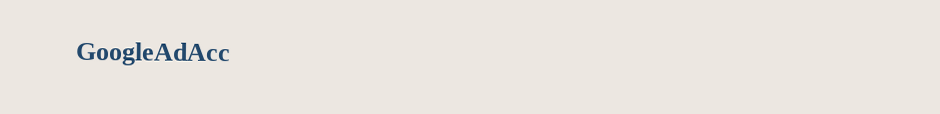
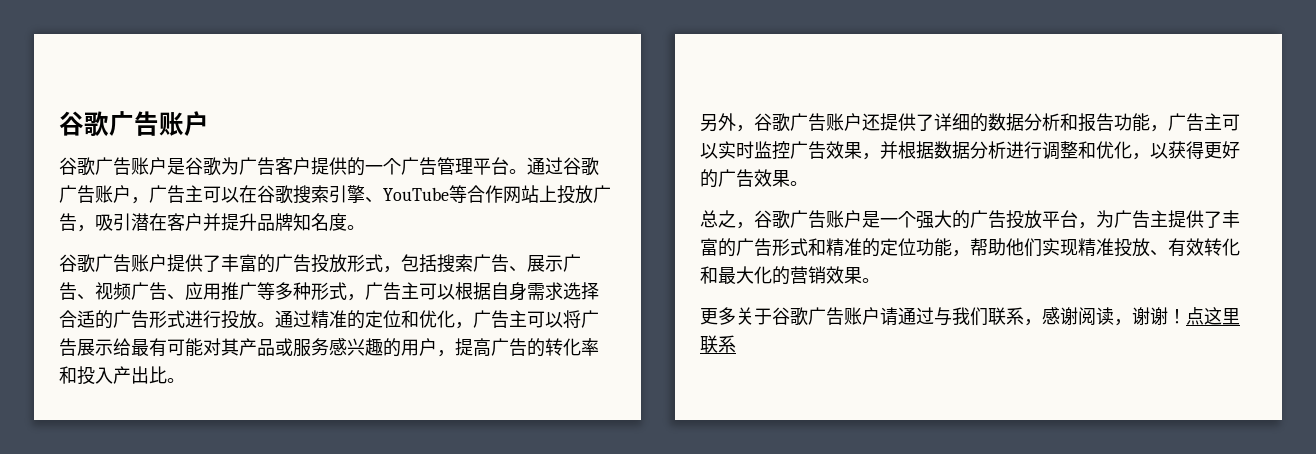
[75,41,231,67] GoogleAdAcc -> [59,111,209,137] [59,157,599,176] [59,185,611,204] [59,213,365,232] [59,254,581,273] [59,282,599,301] [59,310,599,329] [59,338,599,357] [59,366,185,385] [700,113,1240,132] [700,141,1240,160] [700,169,808,188] [700,210,1240,229] [700,238,1240,257] [700,266,880,285] [700,307,1240,326] [700,335,736,353] 谷歌广告账户 // 谷歌广告账户是谷歌为广告客户提供的一个广告管理平台。通过谷歌广告账户，广告主可以在谷歌搜索引擎、YouTube等合作网站上投放广告，吸引潜在客户并提升品牌知名度。 // 谷歌广告账户提供了丰富的广告投放形式，包括搜索广告、展示广告、视频广告、应用推广等多种形式，广告主可以根据自身需求选择合适的广告形式进行投放。通过精准的定位和优化，广告主可以将广告展示给最有可能对其产品或服务感兴趣的用户，提高广告的转化率和投入产出比。 // 另外，谷歌广告账户还提供了详细的数据分析和报告功能，广告主可以实时监控广告效果，并根据数据分析进行调整和优化，以获得更好的广告效果。 // 总之，谷歌广告账户是一个强大的广告投放平台，为广告主提供了丰富的广告形式和精准的定位功能，帮助他们实现精准投放、有效转化和最大化的营销效果。 // 更多关于谷歌广告账户请通过与我们联系，感谢阅读，谢谢！点这里联系

